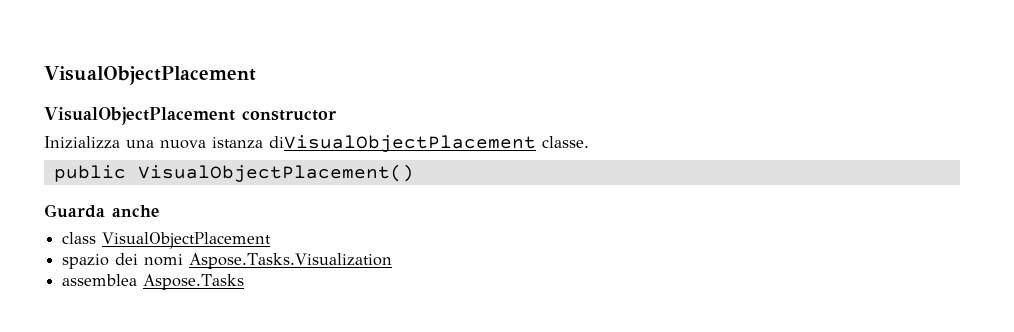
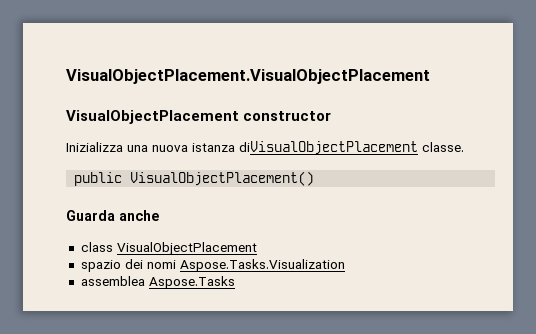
[44,66,256,85] VisualObjectPlacement -> [66,69,430,84] VisualObjectPlacement.VisualObjectPlacement

